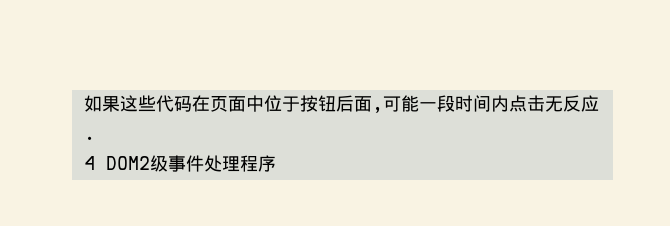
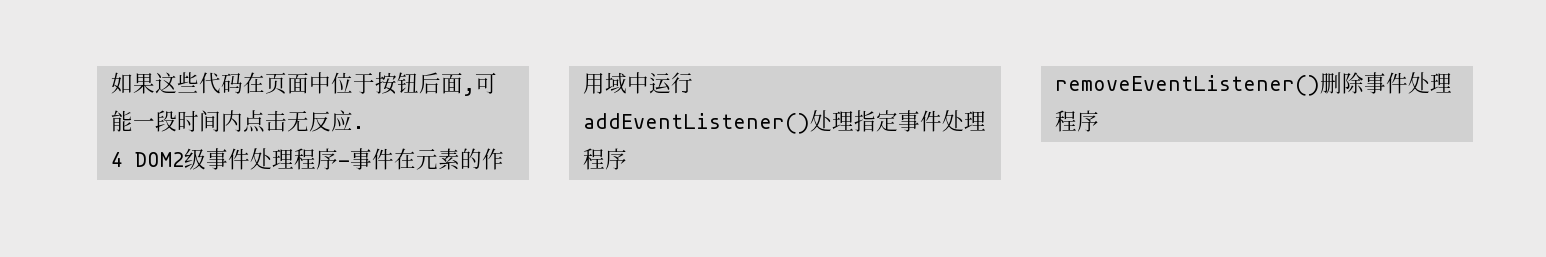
(276, 163) none -> [337,148,504,170] [582,72,693,94] [582,110,986,134] [582,148,627,170] [1054,72,1452,96] [1054,110,1099,132] -事件在元素的作用域中运行 // addEventListener()处理指定事件处理程序 // removeEventListener()删除事件处理程序

